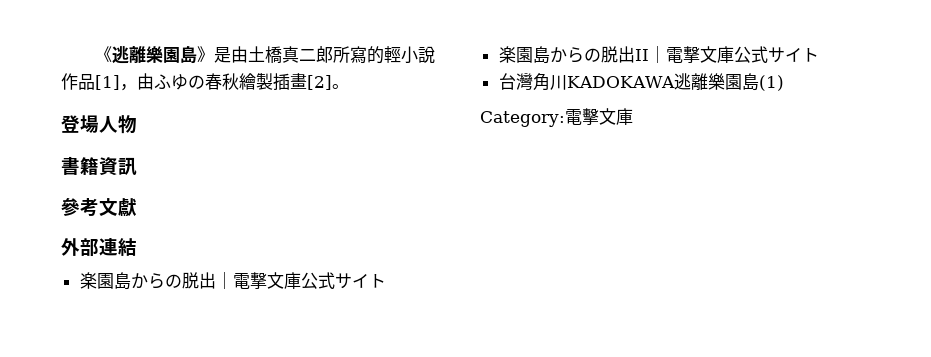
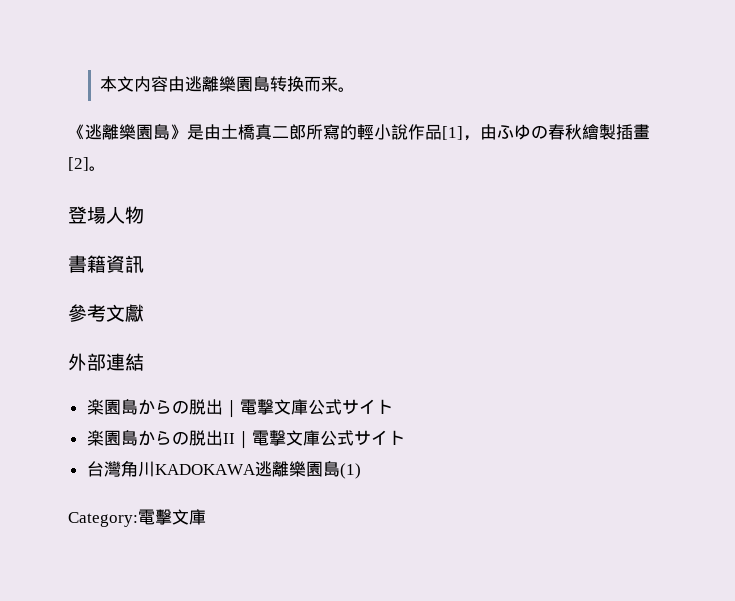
(94, 54) none -> [100,76,356,92] 本文内容由逃離樂園島转换而来。 //

